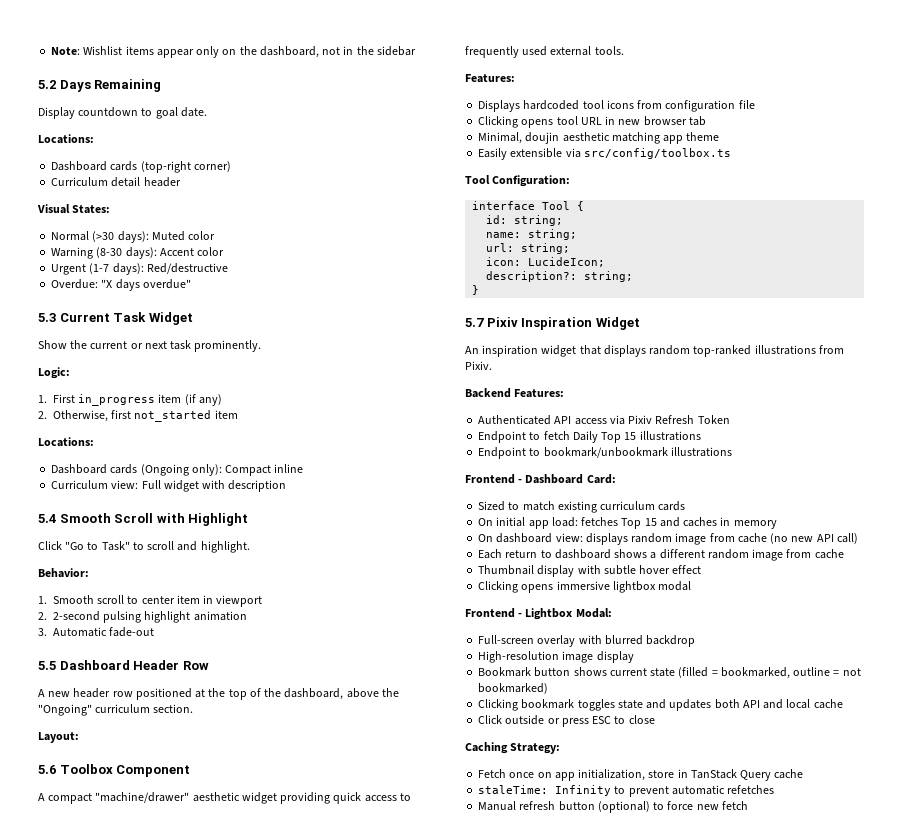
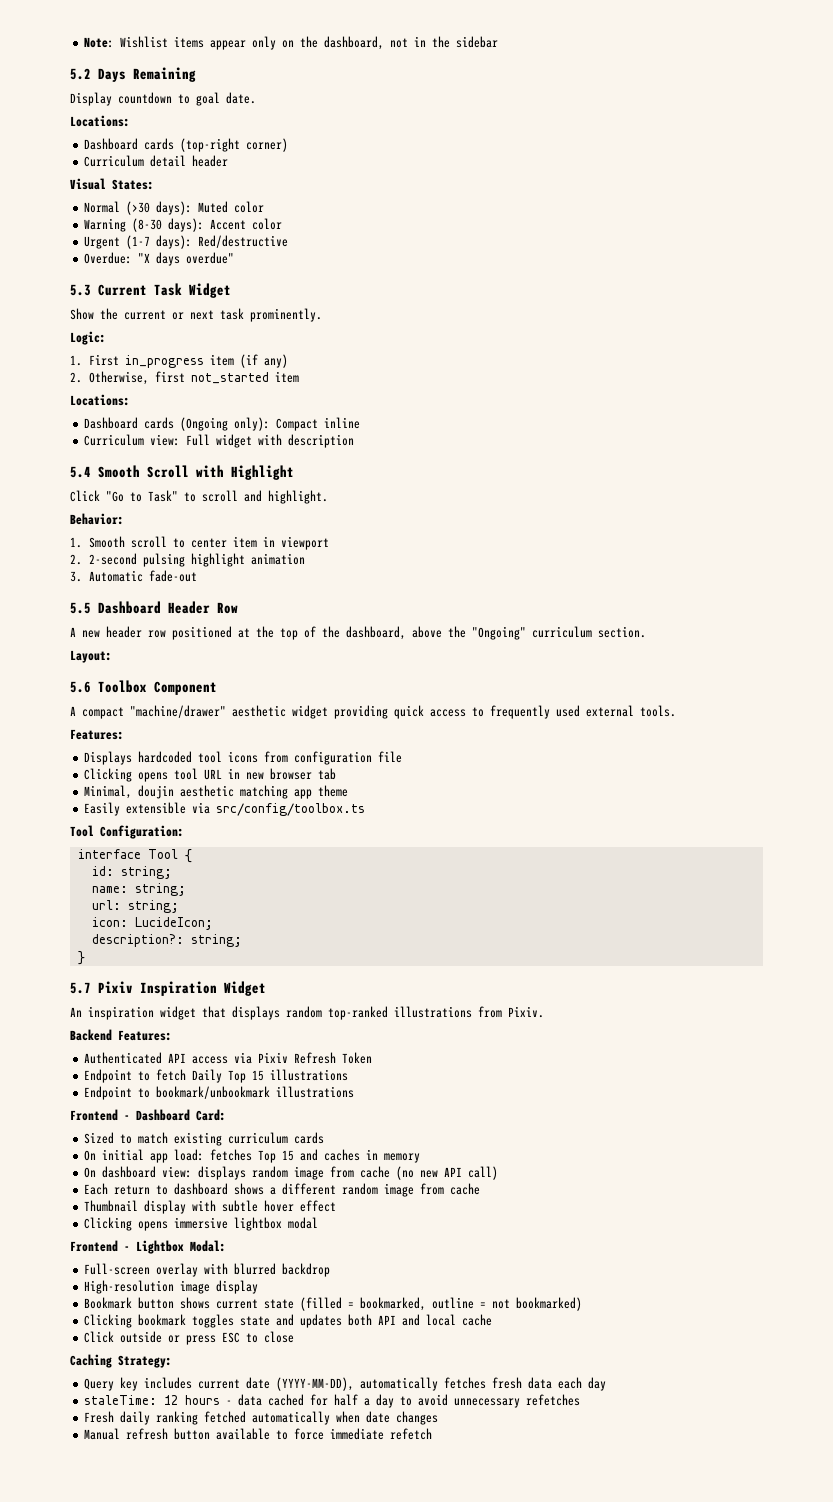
[478,769,804,781] [478,785,775,797] Fetch once on app initialization, store in TanStack Query cache // staleTime: Infinity to prevent automatic refetches -> [84,1377,607,1391] [84,1394,581,1408] [84,1411,439,1425] Query key includes current date (YYYY-MM-DD), automatically fetches fresh data each day // staleTime: 12 hours - data cached for half a day to avoid unnecessary refetches // Fresh daily ranking fetched automatically when date changes
[597,801,650,813] (optional) -> [216,1428,271,1440] available
[696,801,748,810] new fetch -> [330,1428,433,1440] immediate refetch

